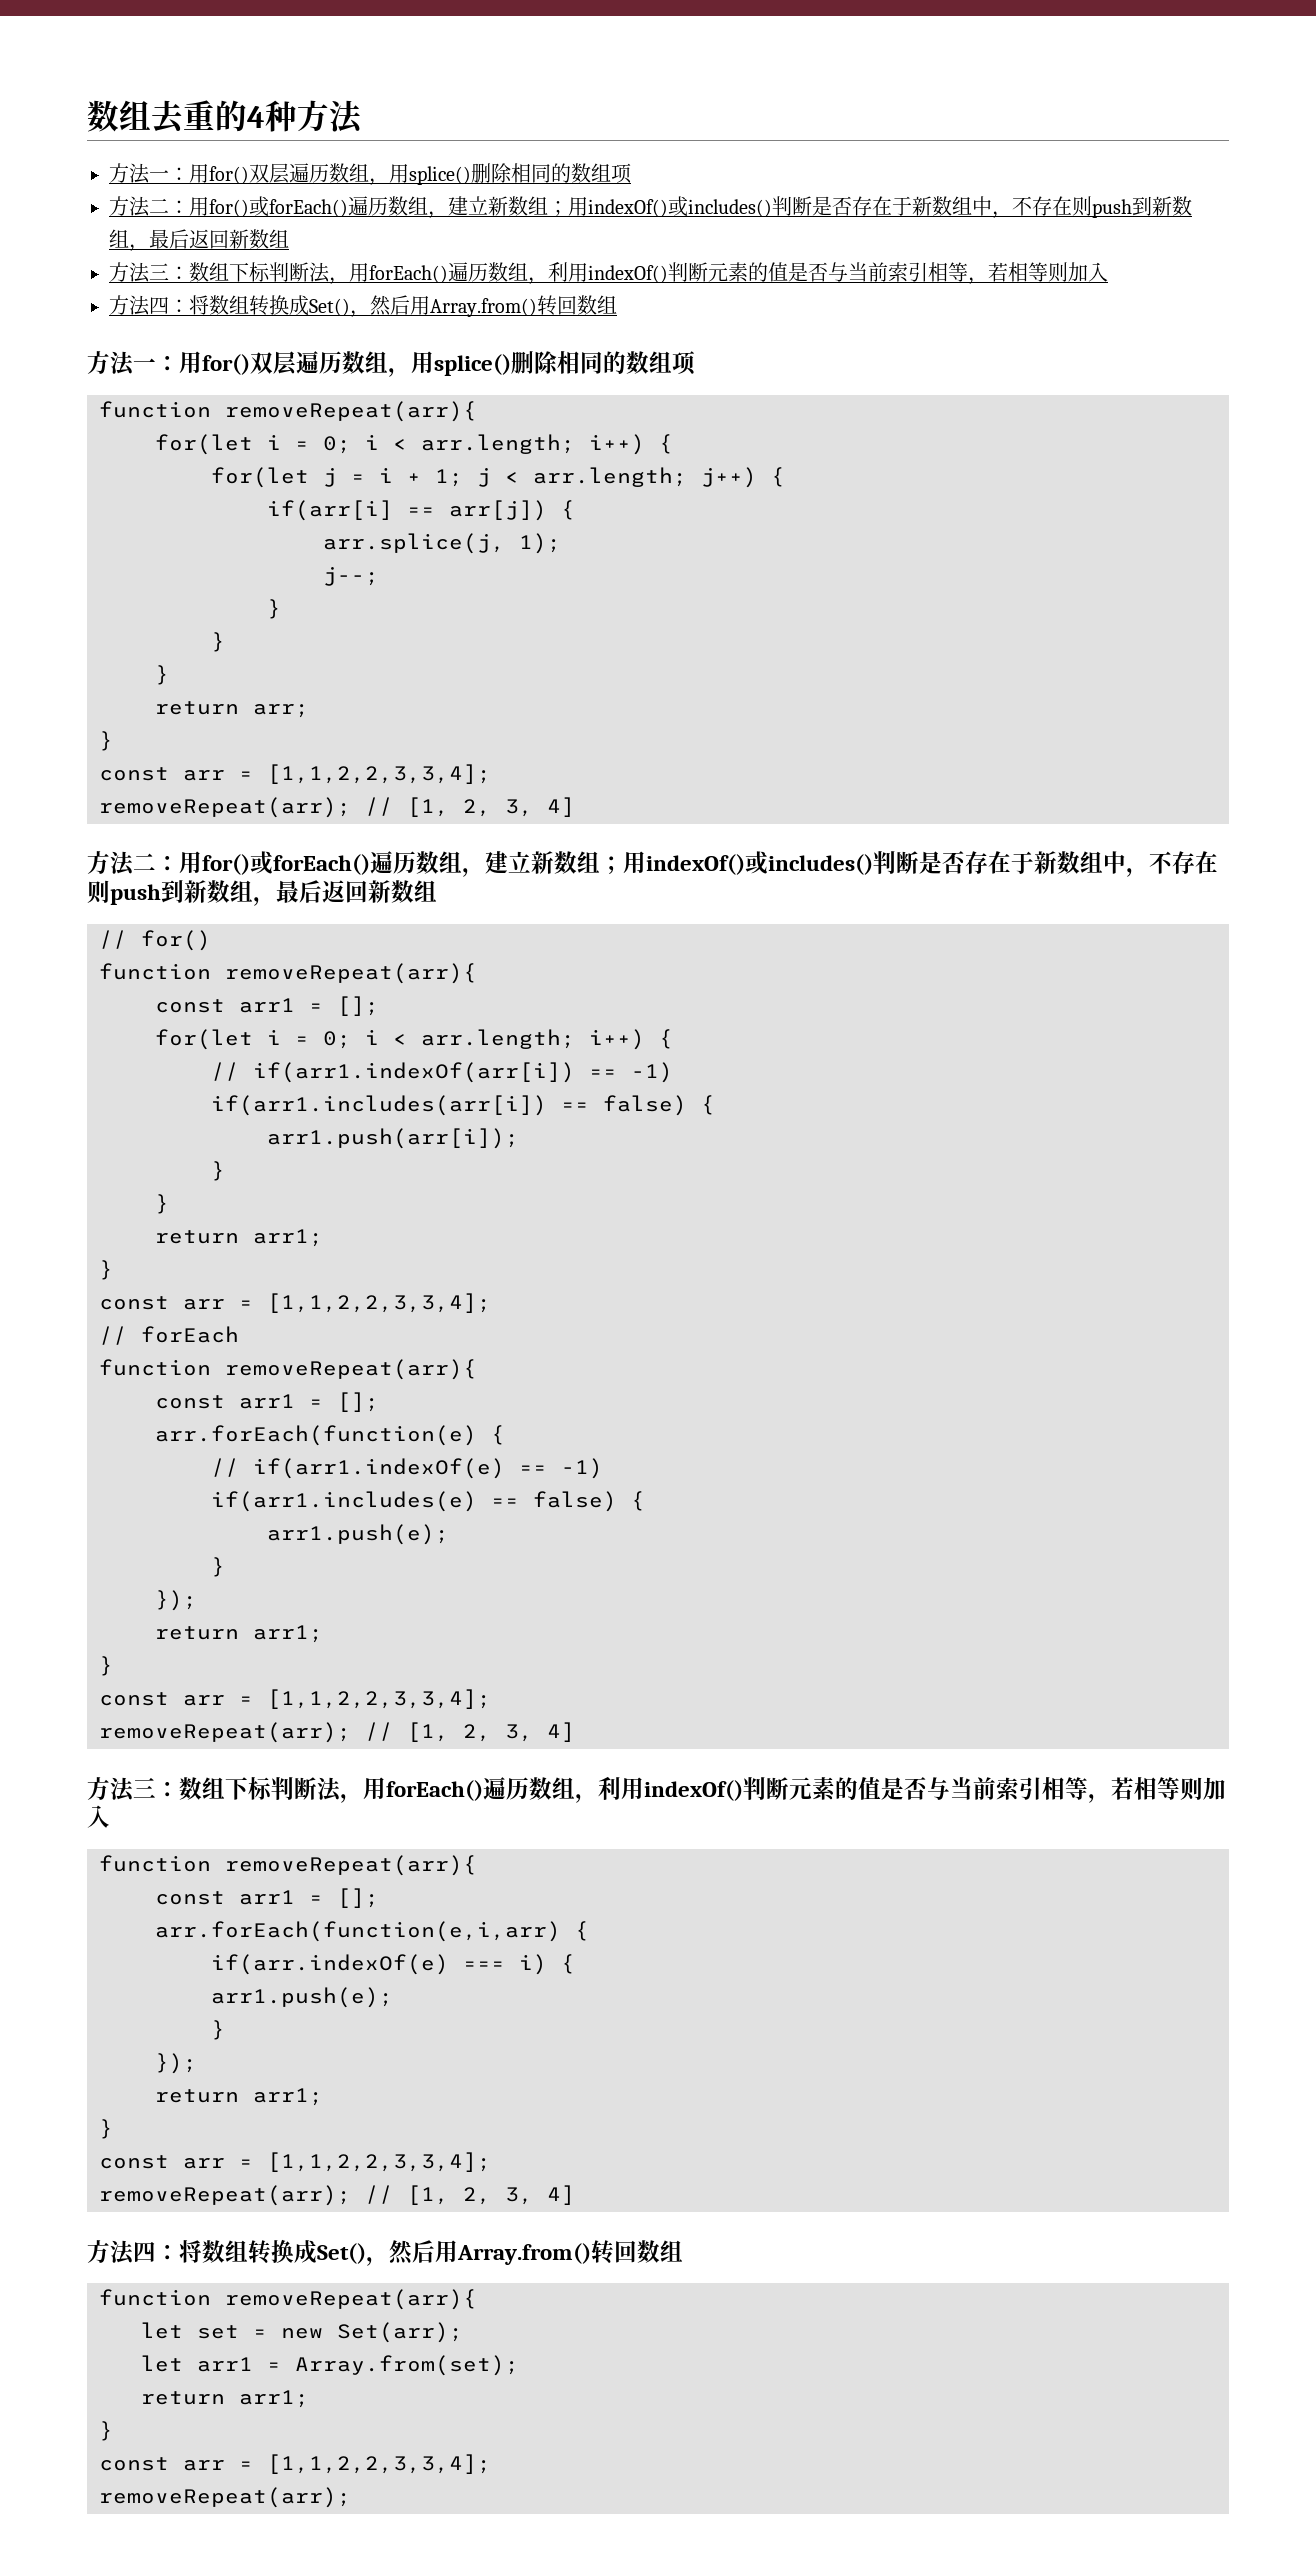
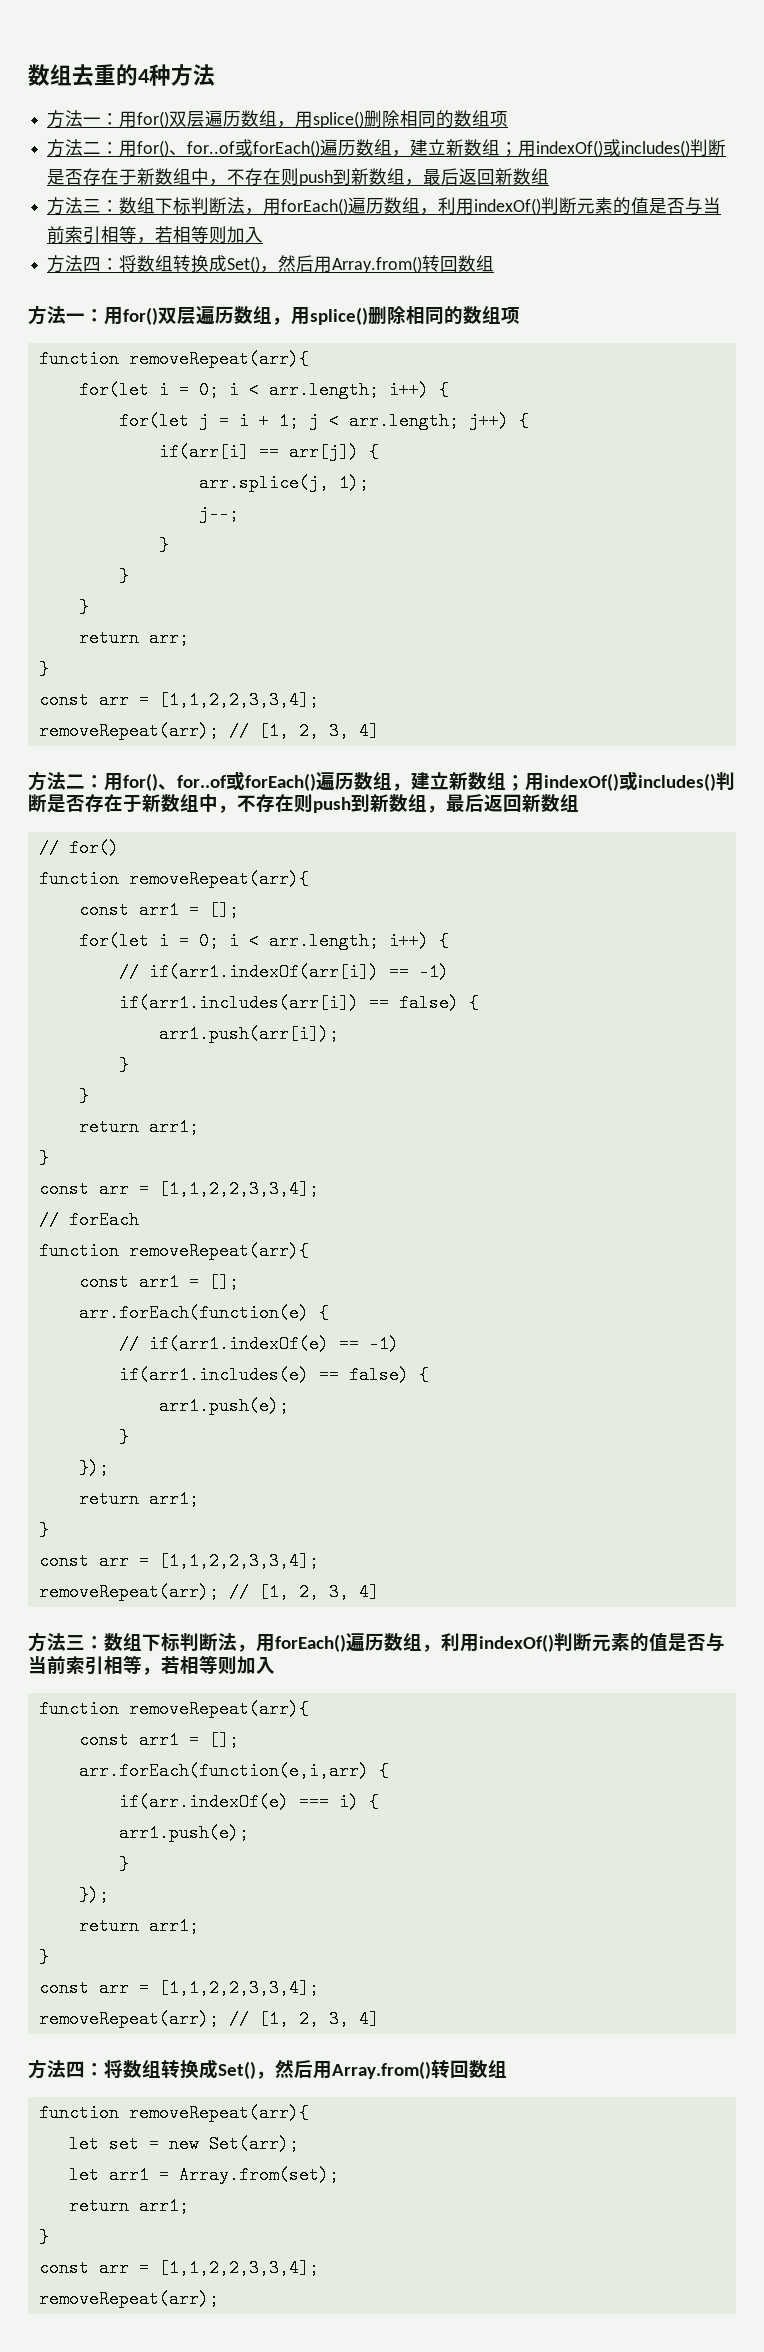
(249, 208) none -> [169,141,236,155] 、for..of
(250, 864) none -> [158,775,226,790] 、for..of

